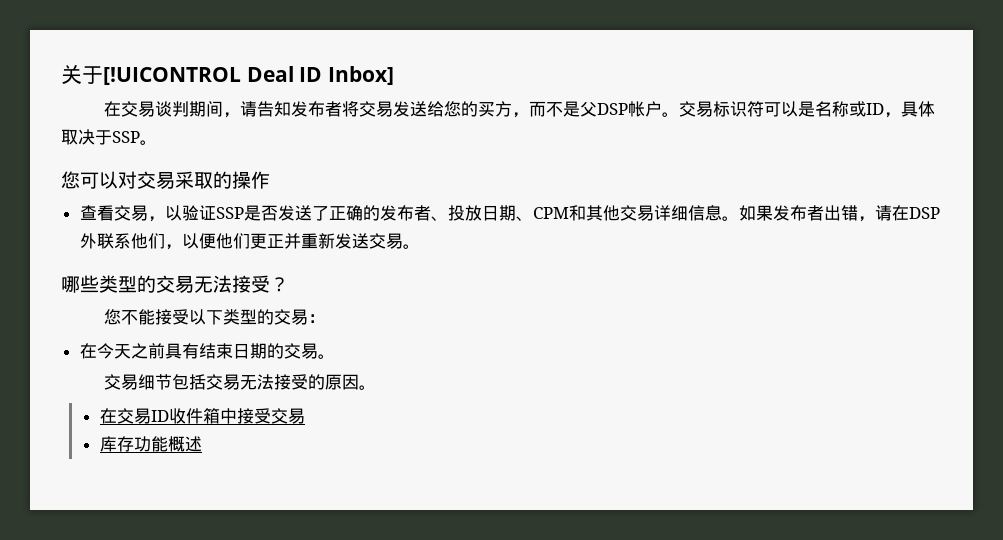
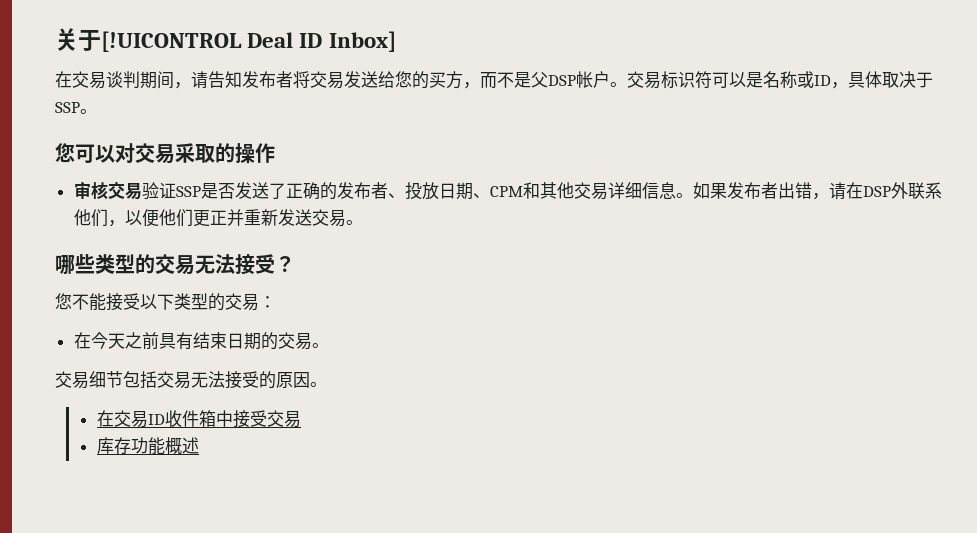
[79,205,182,222] 查看交易，以 -> [73,181,142,200] 审核交易

